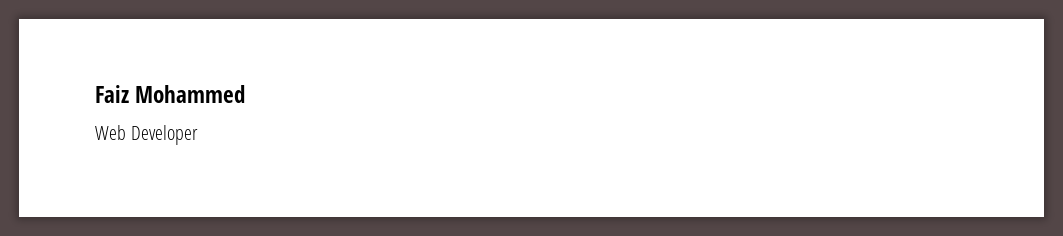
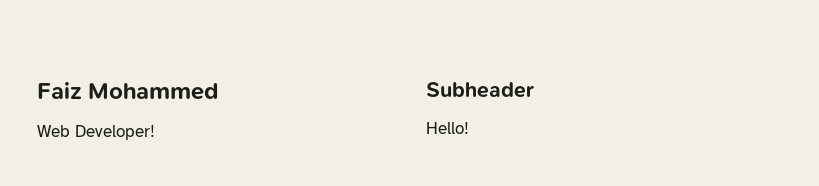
[131,125,199,145] Developer -> [75,125,155,140] [426,82,534,98] [426,122,469,134] Developer! // Subheader // Hello!

